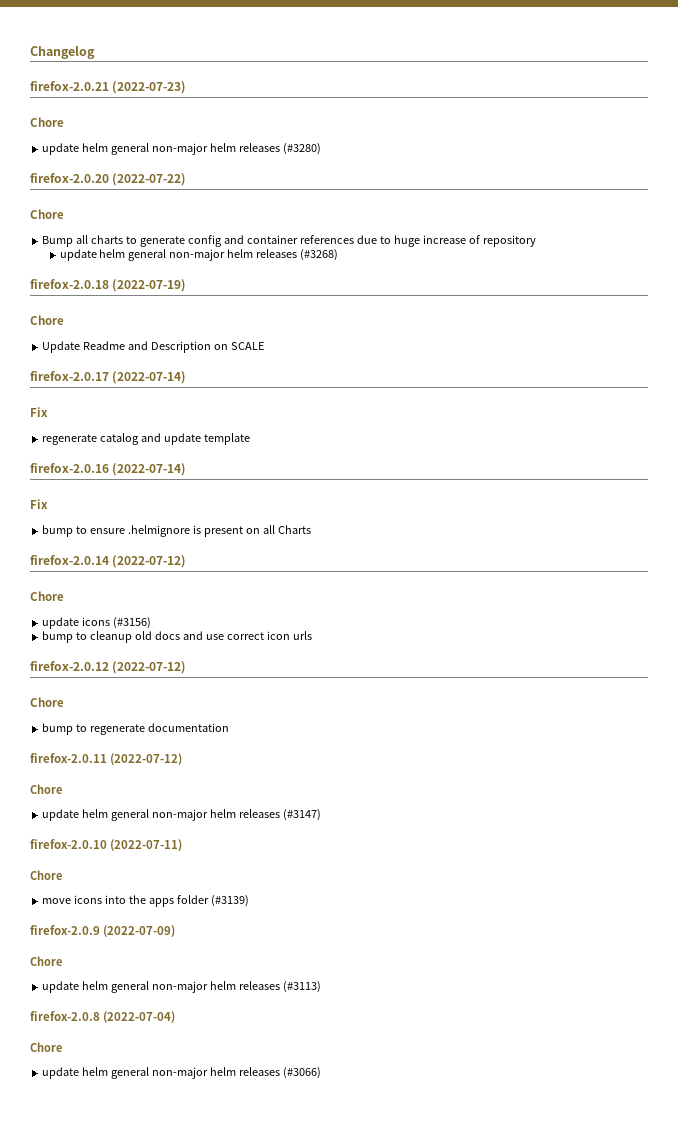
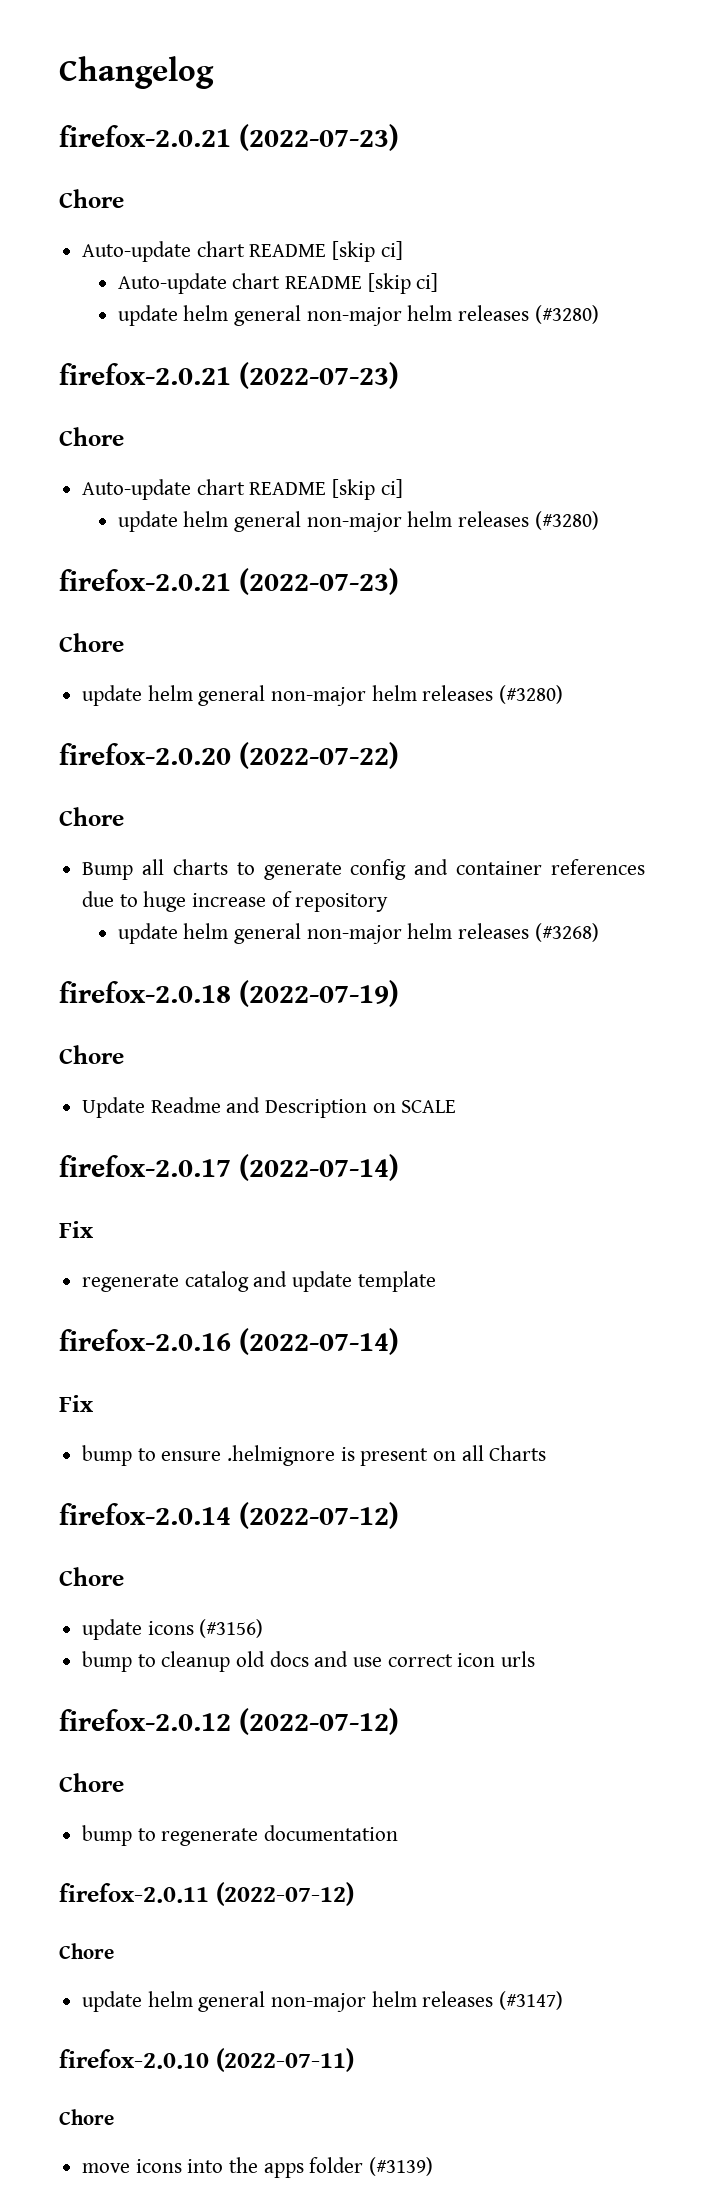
(64, 122) none -> [82,241,403,262] [117,273,439,294] [117,305,599,326] [59,362,399,389] [59,427,124,446] [82,479,403,500] [117,511,599,532] [59,568,399,595] [59,633,124,652] // Auto-update chart README [skip ci] // Auto-update chart README [skip ci] // update helm general non-major helm releases (#3280) // firefox-2.0.21 (2022-07-23) // Chore // Auto-update chart README [skip ci] // update helm general non-major helm releases (#3280) // firefox-2.0.21 (2022-07-23) // Chore
[30,925,176,937] [30,956,62,966] [42,981,321,993] [30,1011,176,1023] [30,1042,62,1052] [42,1067,321,1079] // firefox-2.0.9 (2022-07-09) // Chore // update helm general non-major helm releases (#3113) // firefox-2.0.8 (2022-07-04) // Chore // update helm general non-major helm releases (#3066) -> (434, 2166) none

